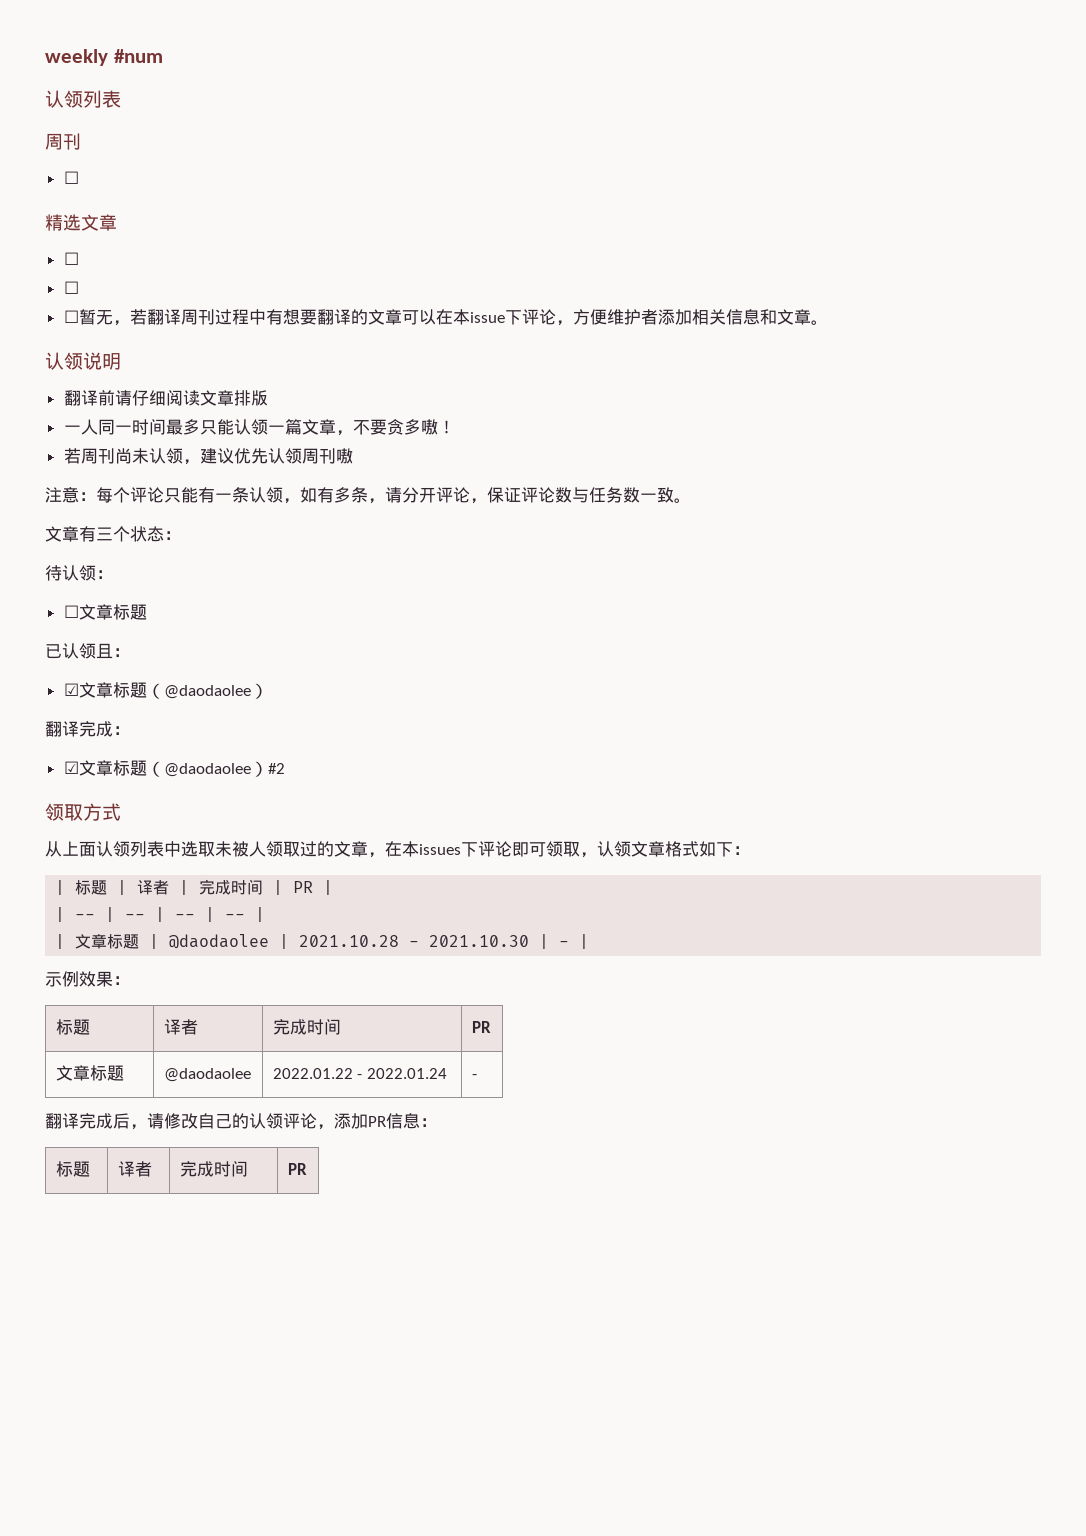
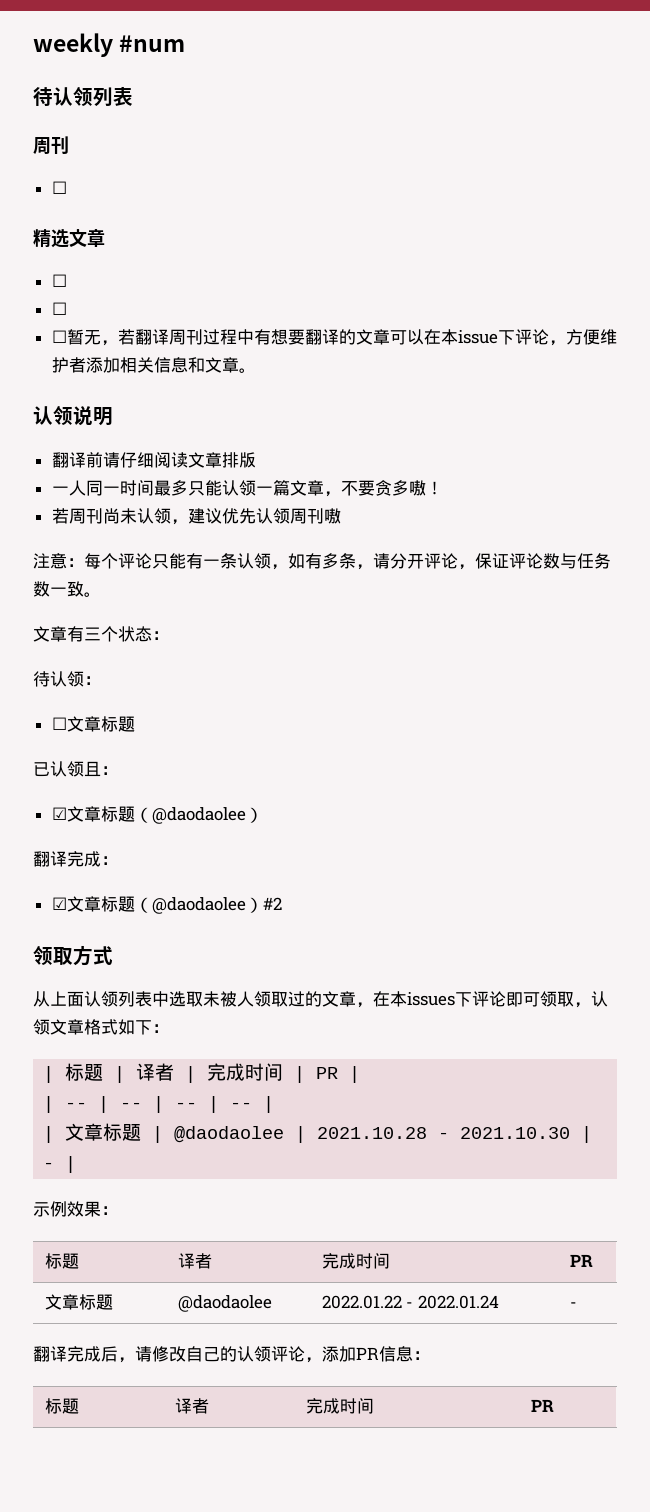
(163, 56) none -> [33,87,53,106] 待

